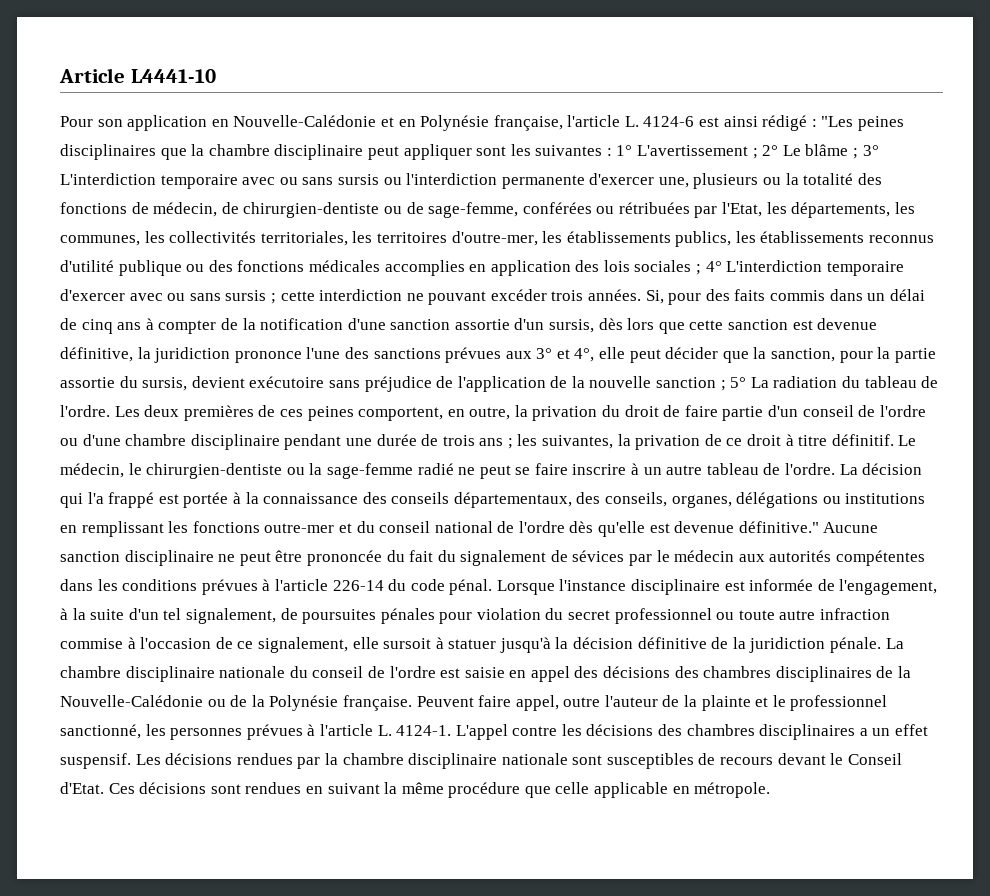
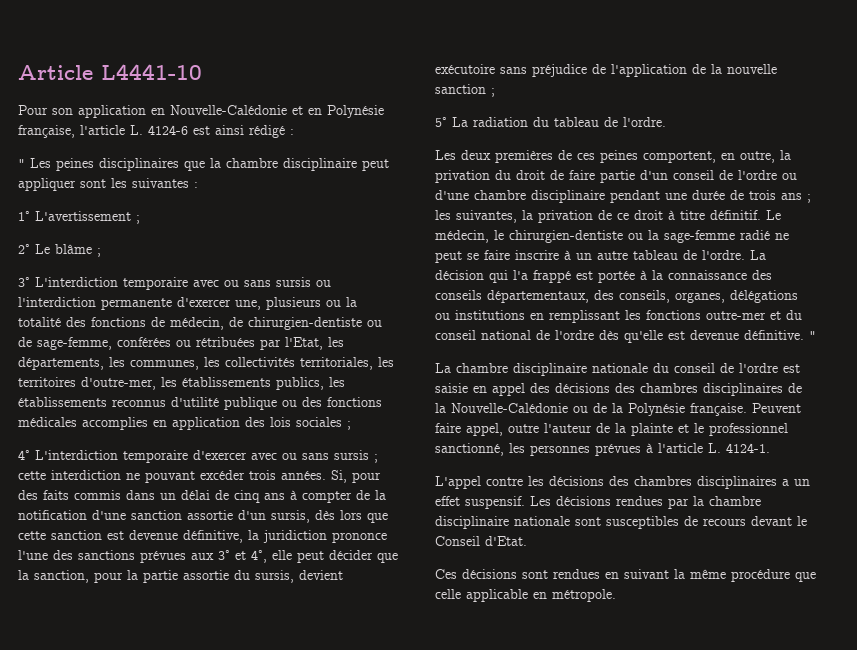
[821,116,854,127] "Les -> [18,158,51,168] // " Les
(612, 152) none -> (198, 185) //
(758, 153) none -> (140, 219) //
(859, 153) none -> (101, 252) //
(702, 269) none -> (351, 425) //
(726, 385) none -> (495, 92) //
(110, 411) none -> (666, 122) //
[738,521,879,533] [60,550,926,566] [60,579,938,595] [60,608,891,624] [60,637,882,653] définitive." Aucune sanction disciplinaire ne peut être prononcée du fait du signalement de sévices par le médecin aux autorités compétentes dans les conditions prévues à l'article 226-14 du code pénal. Lorsque l'instance disciplinaire est informée de l'engagement, à la suite d'un tel signalement, de poursuites pénales pour violation du secret professionnel ou toute autre infraction commise à l'occasion de ce signalement, elle sursoit à statuer jusqu'à la décision définitive de la juridiction pénale. -> [744,330,816,340] définitive. " //
(452, 730) none -> (770, 448) //
(104, 788) none -> (527, 541) //

